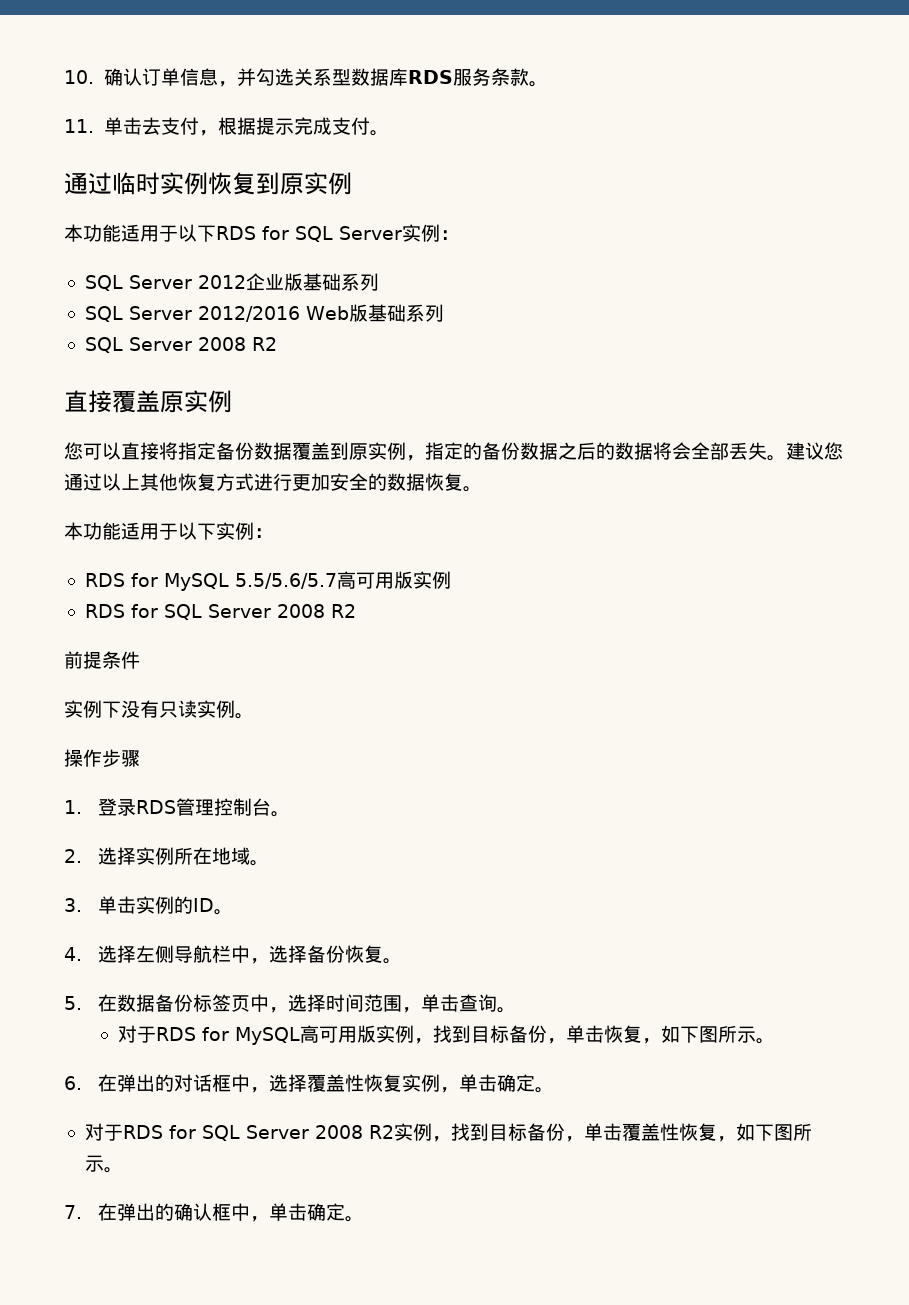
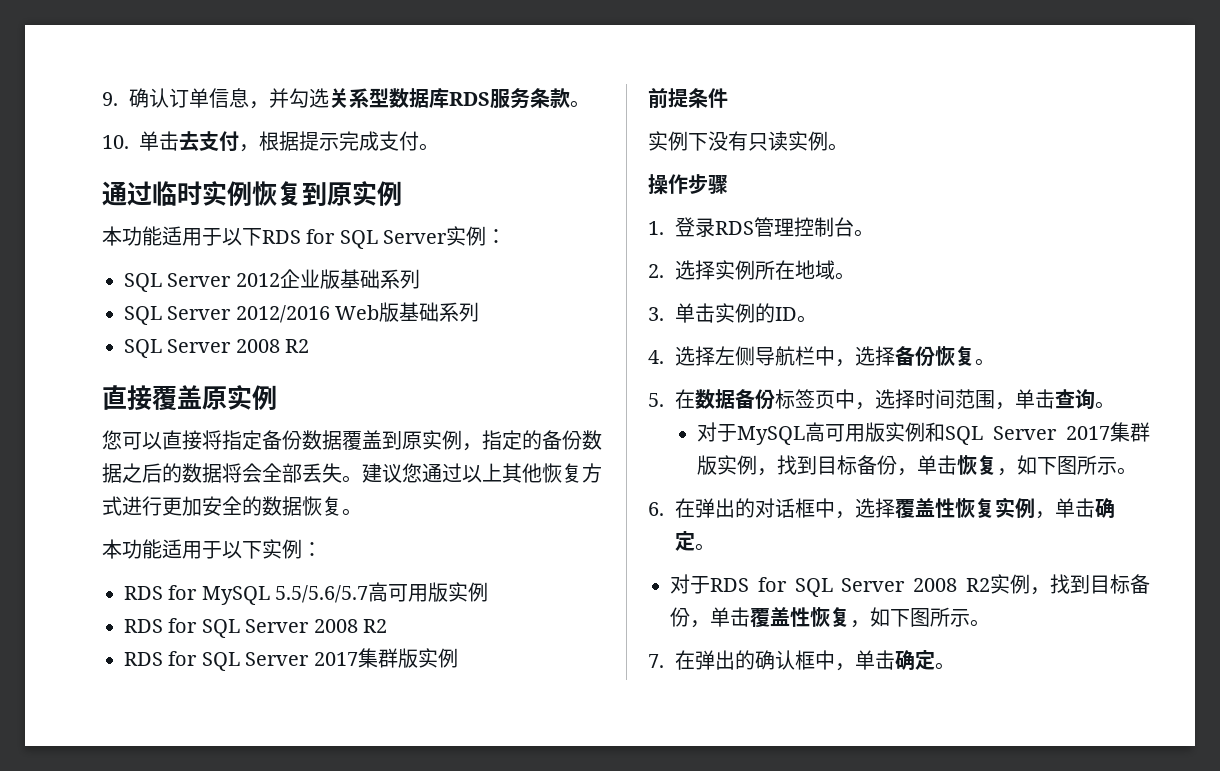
[64,70,94,84] 10. -> [102,92,118,106] 9.
[64,119,94,133] 11. -> [102,135,129,149] 10.
(356, 611) none -> [124,648,458,671] // RDS for SQL Server 2017集群版实例
[156,1027,230,1041] RDS for -> (738, 433) none
(415, 1034) none -> [925,422,1150,445] [697,455,758,475] 和SQL Server 2017集群版实例

